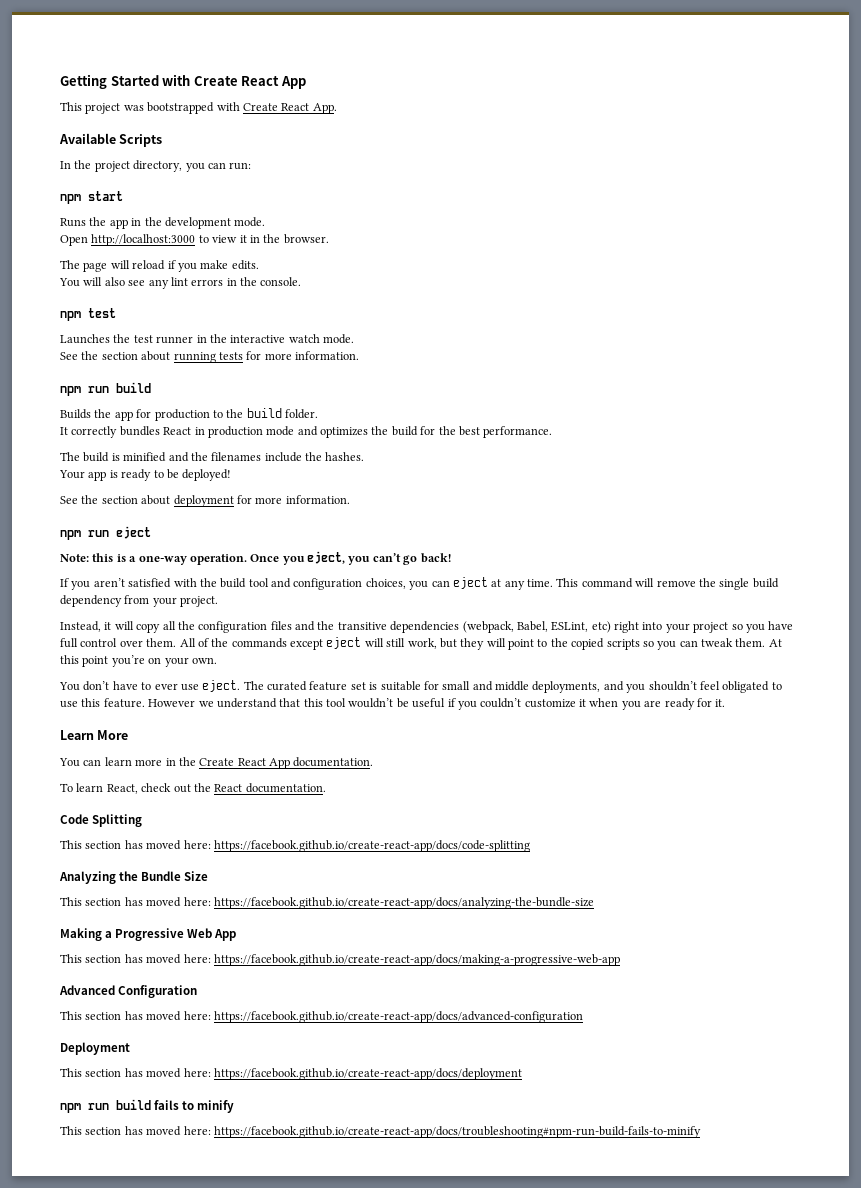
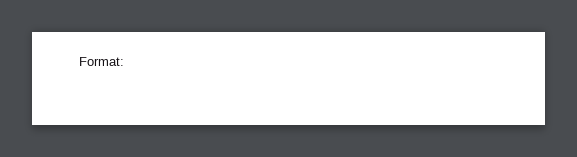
[60,74,306,89] [60,102,337,114] [59,133,163,147] [60,160,252,172] [60,191,123,204] [60,217,266,229] [60,234,329,246] [60,260,259,272] [59,277,302,289] [60,308,116,321] [60,334,354,344] [60,351,359,363] [60,382,151,396] [60,408,318,421] [60,426,553,438] [60,452,365,462] [59,469,232,481] [60,495,350,507] [60,526,151,540] [60,551,451,565] [60,577,779,590] [60,595,219,607] [60,621,794,633] [60,637,782,650] [60,655,217,667] [59,680,782,693] [60,698,726,710] [60,730,129,740] [59,757,374,769] [60,783,326,794] [60,814,143,827] [60,840,530,852] [59,871,209,884] [60,897,594,909] [60,928,237,941] [60,954,620,966] [59,985,198,998] [60,1011,583,1023] [60,1042,130,1055] [60,1068,522,1080] [60,1099,235,1113] [60,1126,701,1138] Getting Started with Create React App // This project was bootstrapped with Create React App. // Available Scripts // In the project directory, you can run: // npm start // Runs the app in the development mode. // Open http://localhost:3000 to view it in the browser. // The page will reload if you make edits. // You will also see any lint errors in the console. // npm test // Launches the test runner in the interactive watch mode. // See the section about running tests for more information. // npm run build // Builds the app for production to the build folder. // It correctly bundles React in production mode and optimizes the build for the best performance. // The build is minified and the filenames include the hashes. // Your app is ready to be deployed! // See the section about deployment for more information. // npm run eject // Note: this is a one-way operation. Once you eject, you can’t go back! // If you aren’t satisfied with the build tool and configuration choices, you can eject at any time. This command will remove the single build dependency from your project. // Instead, it will copy all the configuration files and the transitive dependencies (webpack, Babel, ESLint, etc) right into your project so you have full control over them. All of the commands except eject will still work, but they will point to the copied scripts so you can tweak them. At this point you’re on your own. // You don’t have to ever use eject. The curated feature set is suitable for small and middle deployments, and you shouldn’t feel obligated to use this feature. However we understand that this tool wouldn’t be useful if you couldn’t customize it when you are ready for it. // Learn More // You can learn more in the Create React App documentation. // To learn React, check out the React documentation. // Code Splitting // This section has moved here: https://facebook.github.io/create-react-app/docs/code-splitting // Analyzing the Bundle Size // This section has moved here: https://facebook.github.io/create-react-app/docs/analyzing-the-bundle-size // Making a Progressive Web App // This section has moved here: https://facebook.github.io/create-react-app/docs/making-a-progressive-web-app // Advanced Configuration // This section has moved here: https://facebook.github.io/create-react-app/docs/advanced-configuration // Deployment // This section has moved here: https://facebook.github.io/create-react-app/docs/deployment // npm run build fails to minify // This section has moved here: https://facebook.github.io/create-react-app/docs/troubleshooting#npm-run-build-fails-to-minify -> [79,57,124,66] Format:

